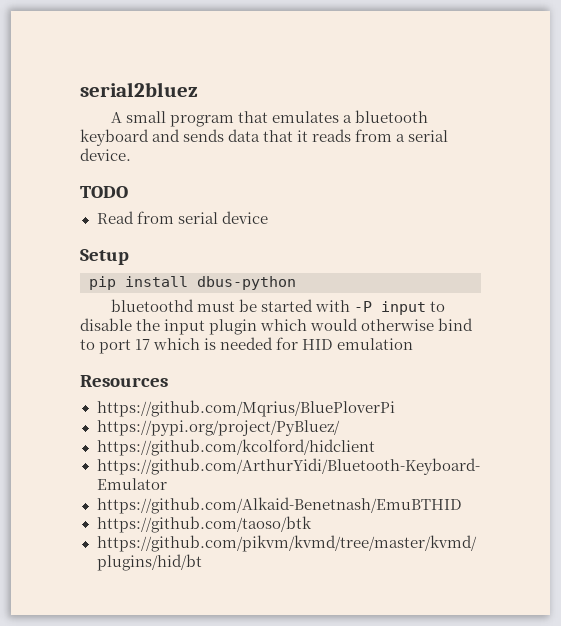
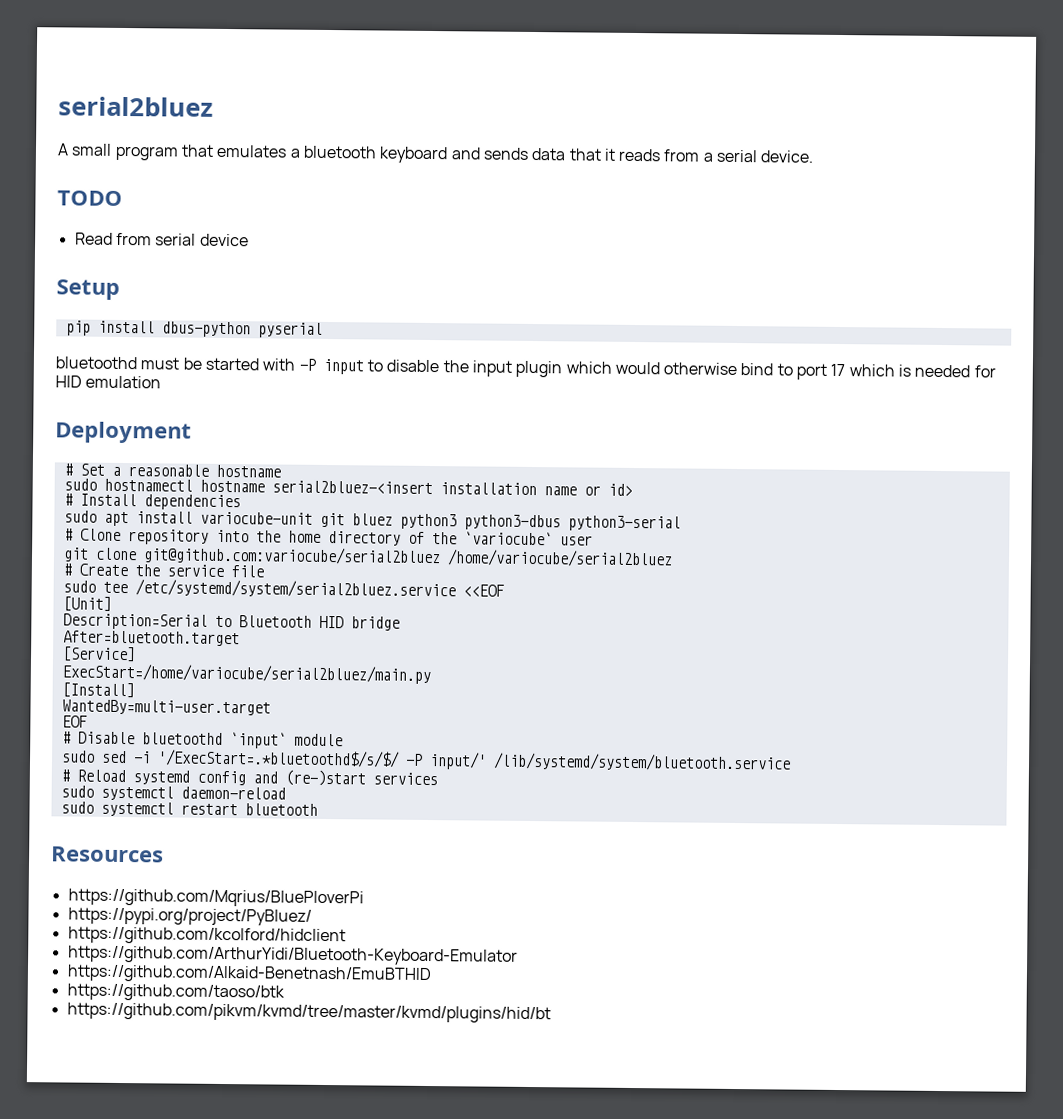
(296, 283) none -> [257,322,323,338] pyserial
(414, 344) none -> [55,421,192,444] [63,463,281,478] [63,478,633,496] [63,493,241,511] [63,510,681,532] [63,528,593,546] [62,546,673,568] [62,563,264,578] [62,579,505,599] [62,596,112,612] [62,613,400,631] [62,630,240,647] [61,646,136,663] [61,663,431,685] [61,682,135,699] [61,699,271,716] [61,715,88,728] [61,731,343,749] [60,749,791,772] [60,769,438,787] [60,785,286,801] [60,801,318,817] // Deployment // # Set a reasonable hostname // sudo hostnamectl hostname serial2bluez-<insert installation name or id> // # Install dependencies // sudo apt install variocube-unit git bluez python3 python3-dbus python3-serial // # Clone repository into the home directory of the `variocube` user // git clone git@github.com:variocube/serial2bluez /home/variocube/serial2bluez // # Create the service file // sudo tee /etc/systemd/system/serial2bluez.service <<EOF // [Unit] // Description=Serial to Bluetooth HID bridge // After=bluetooth.target // [Service] // ExecStart=/home/variocube/serial2bluez/main.py // [Install] // WantedBy=multi-user.target // EOF // # Disable bluetoothd `input` module // sudo sed -i '/ExecStart=.*bluetoothd$/s/$/ -P input/' /lib/systemd/system/bluetooth.service // # Reload systemd config and (re-)start services // sudo systemctl daemon-reload // sudo systemctl restart bluetooth

